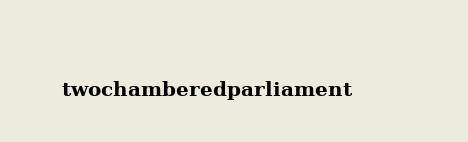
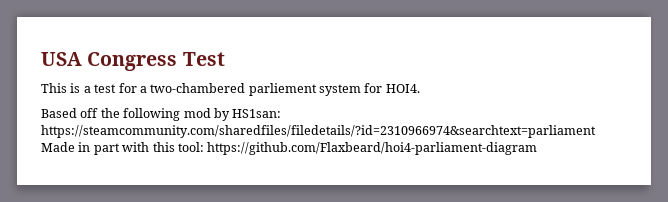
[62,81,353,100] twochamberedparliament -> [41,52,225,71] [41,83,420,96] [41,108,282,121] [41,125,596,138] [41,142,538,155] USA Congress Test // This is a test for a two-chambered parliement system for HOI4. // Based off the following mod by HS1san: https://steamcommunity.com/sharedfiles/filedetails/?id=2310966974&searchtext=parliament Made in part with this tool: https://github.com/Flaxbeard/hoi4-parliament-diagram

